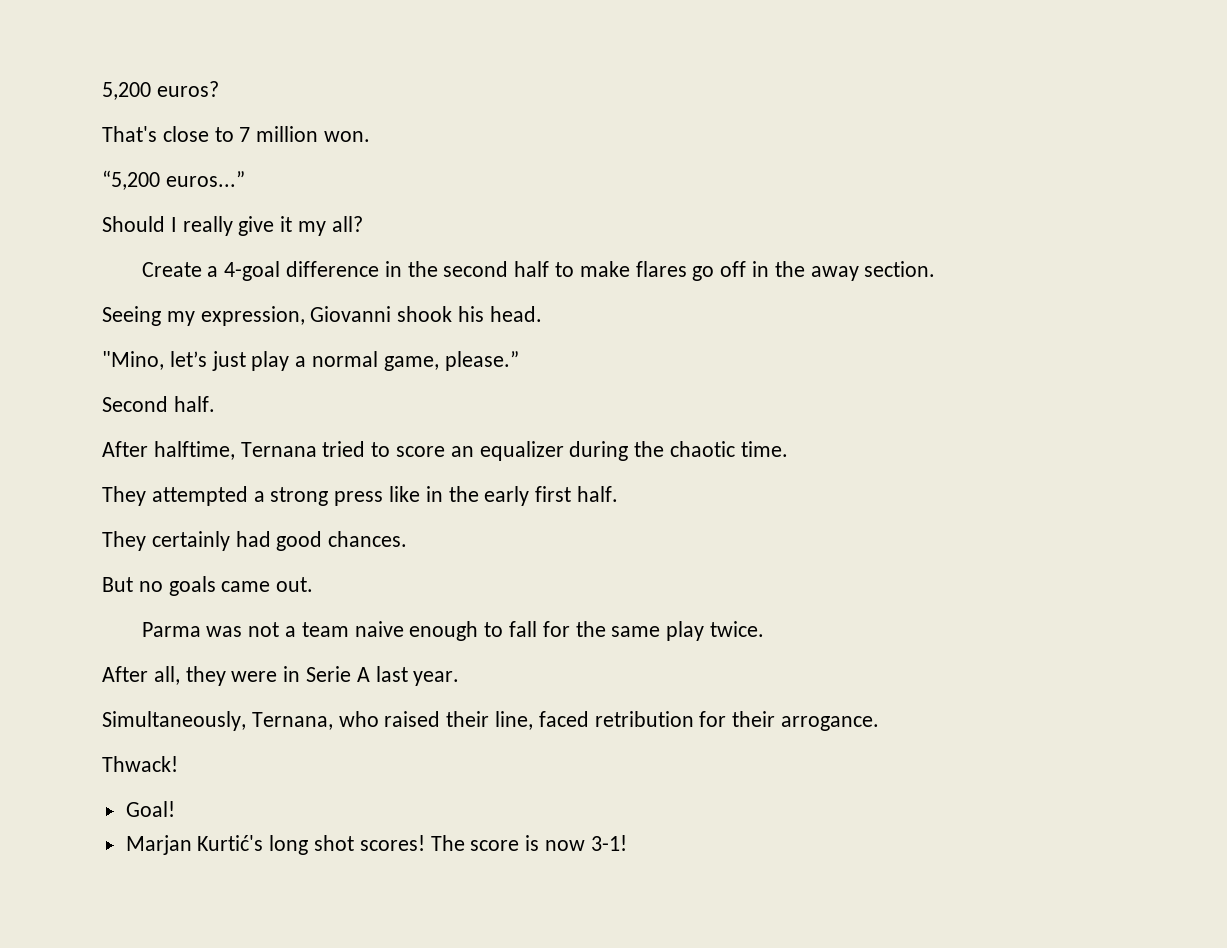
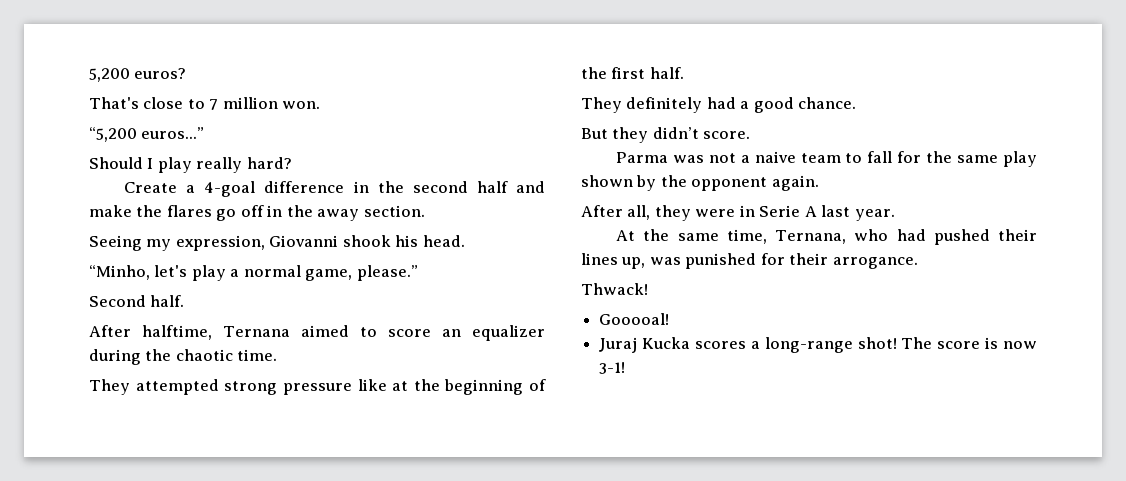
[182,216,363,236] really give it my all? -> [157,157,292,173] play really hard?
[555,261,630,277] to make -> [516,181,545,193] [89,205,163,217] and make the
[102,351,246,371] "Mino, let’s just -> [89,265,188,280] “Minho, let's
[322,441,366,457] tried -> [300,325,349,337] aimed
[253,486,619,506] [102,531,408,551] [102,576,314,596] a strong press like in the early first half. // They certainly had good chances. // But no goals came out. -> [224,379,546,395] [581,67,684,79] [581,97,857,113] [581,127,751,143] strong pressure like at the beginning of the first half. // They definitely had a good chance. // But they didn’t score.
[301,621,479,641] team naive enough -> [754,151,841,163] naive team
[710,621,765,637] twice. -> [581,175,819,191] shown by the opponent again.
[102,711,880,731] [102,756,178,772] [125,801,175,817] [125,835,425,855] Simultaneously, Ternana, who raised their line, faced retribution for their arrogance. // Thwack! // Goal! // Marjan Kurtić's long shot scores! -> [616,229,1037,245] [581,253,918,269] [581,283,648,295] [599,313,670,325] [599,337,897,353] At the same time, Ternana, who had pushed their lines up, was punished for their arrogance. // Thwack! // Gooooal! // Juraj Kucka scores a long-range shot!

